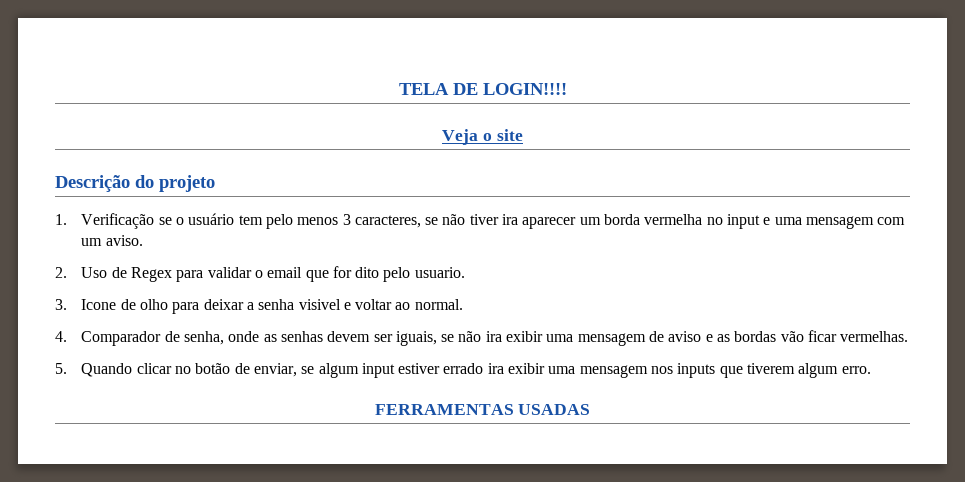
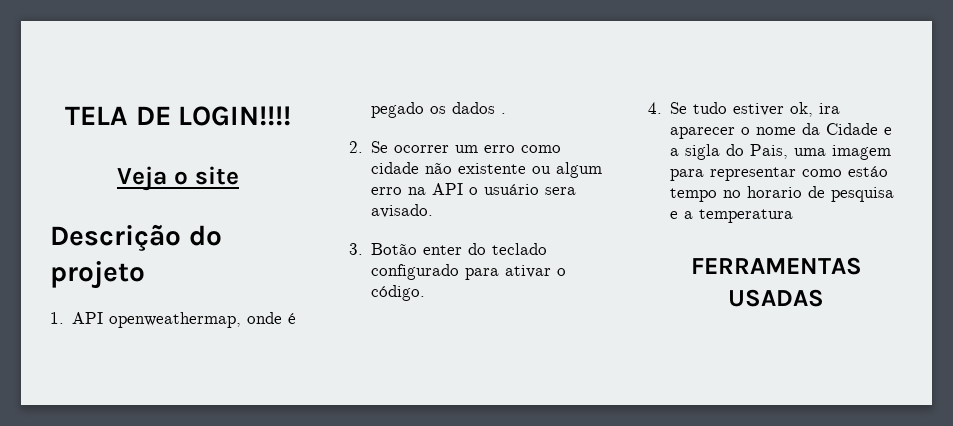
[81,213,906,229] [81,235,143,246] [55,266,465,282] [55,299,463,314] [55,330,909,346] [55,363,871,378] Verificação se o usuário tem pelo menos 3 caracteres, se não tiver ira aparecer um borda vermelha no input e uma mensagem com um aviso. // 2. Uso de Regex para validar o email que for dito pelo usuario. // 3. Icone de olho para deixar a senha visivel e voltar ao normal. // 4. Comparador de senha, onde as senhas devem ser iguais, se não ira exibir uma mensagem de aviso e as bordas vão ficar vermelhas. // 5. Quando clicar no botão de enviar, se algum input estiver errado ira exibir uma mensagem nos inputs que tiverem algum erro. -> [72,312,297,328] [371,102,507,118] [349,141,562,153] [371,162,603,178] [371,183,577,195] [371,204,434,218] [349,243,548,255] [371,264,567,280] [371,285,426,301] [648,102,841,117] [670,123,893,139] [670,144,892,160] [670,166,889,181] [670,186,895,202] [670,209,794,223] API openweathermap, onde é pegado os dados . // 2. Se ocorrer um erro como cidade não existente ou algum erro na API o usuário sera avisado. // 3. Botão enter do teclado configurado para ativar o código. // 4. Se tudo estiver ok, ira aparecer o nome da Cidade e a sigla do Pais, uma imagem para representar como estáo tempo no horario de pesquisa e a temperatura

